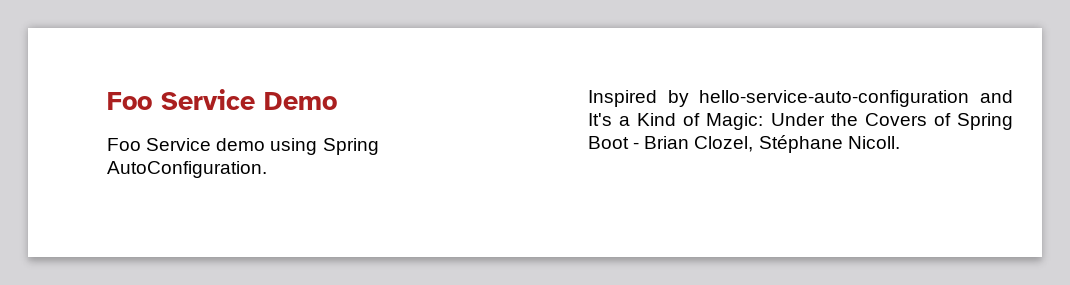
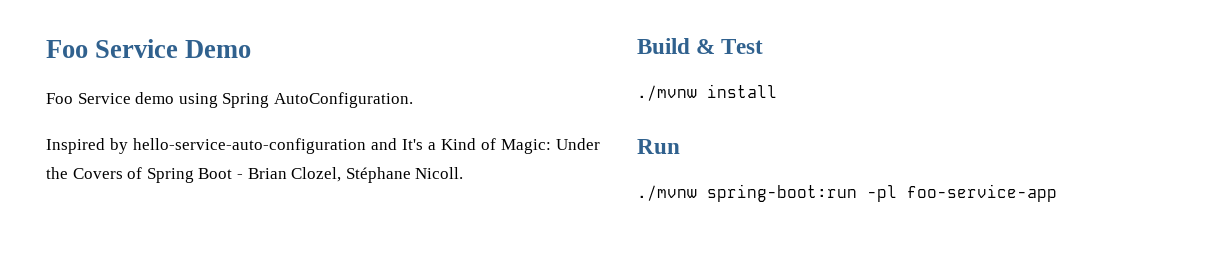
(900, 142) none -> [637,38,764,54] [637,84,777,101] [637,139,680,154] [637,184,1057,202] // Build & Test // ./mvnw install // Run // ./mvnw spring-boot:run -pl foo-service-app

